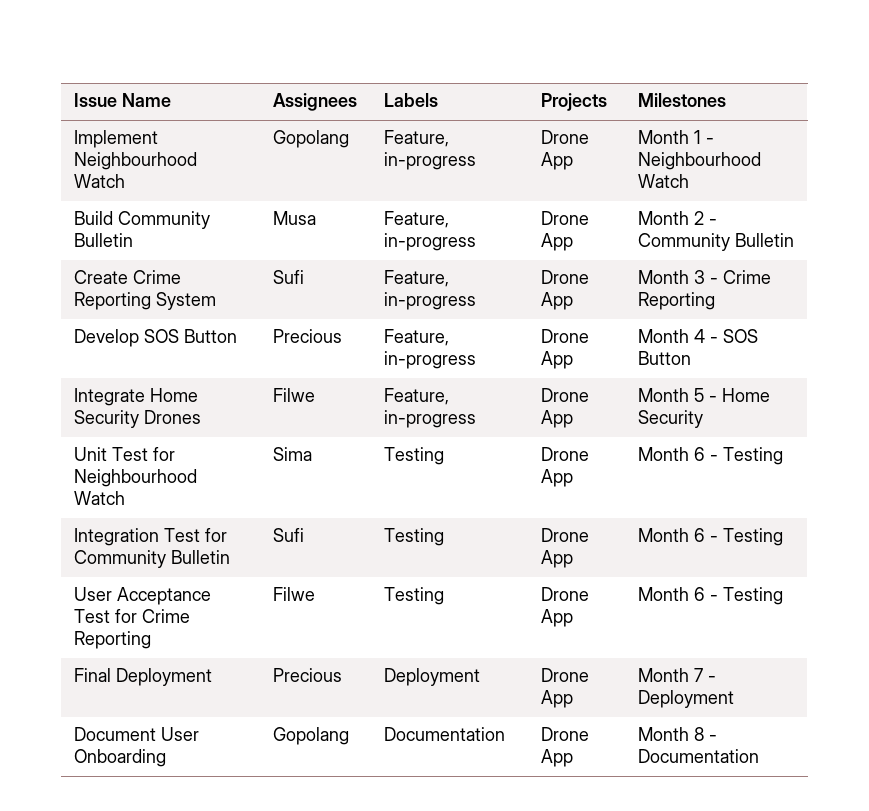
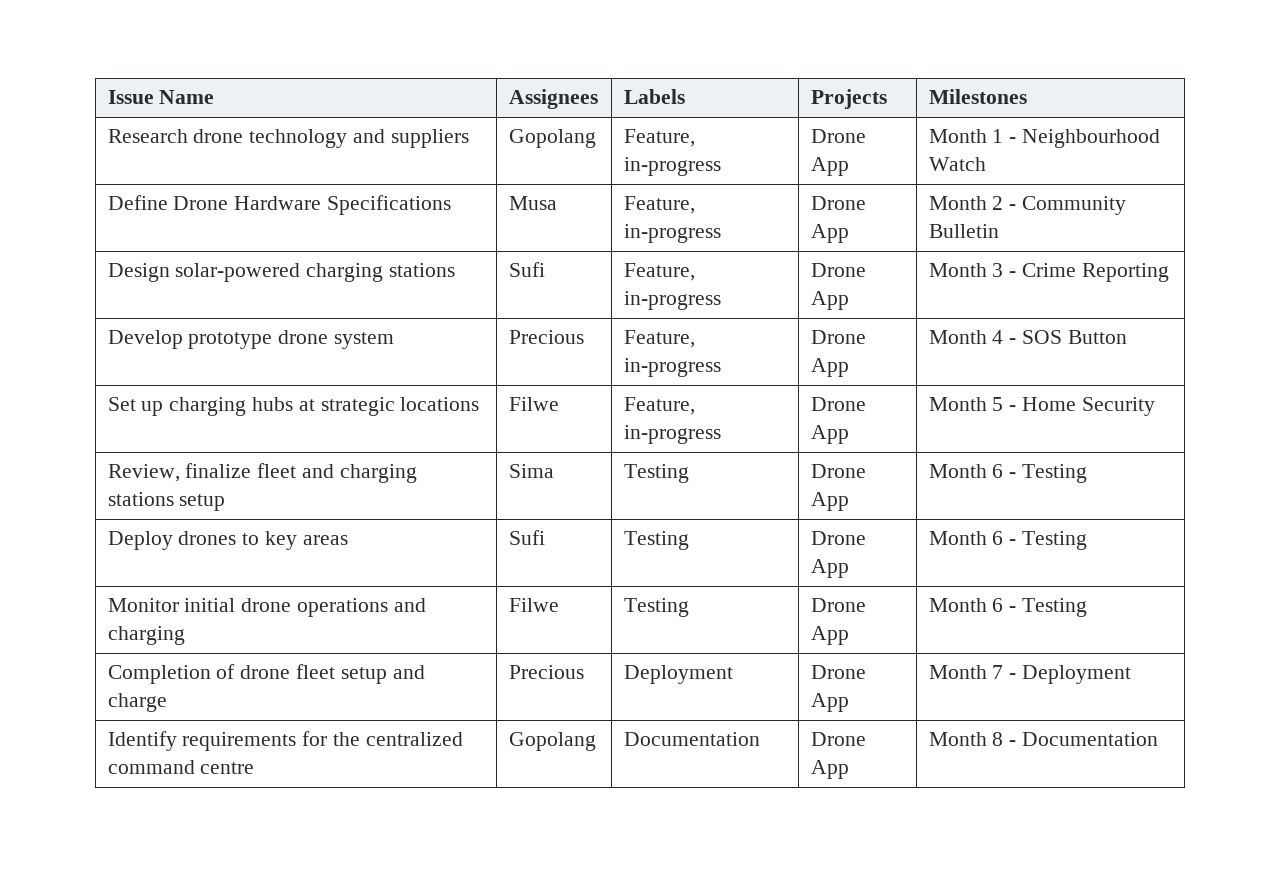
[73,130,158,148] [73,152,197,170] [73,174,125,188] Implement Neighbourhood Watch -> [107,129,469,148] Research drone technology and suppliers
[73,211,210,229] [73,233,133,247] Build Community Bulletin -> [107,195,451,215] Define Drone Hardware Specifications
[73,270,181,284] [73,292,216,310] Create Crime Reporting System -> [107,263,455,282] Design solar-powered charging stations
[143,329,237,343] SOS Button -> [188,330,394,349] prototype drone system
[73,388,198,406] [73,410,201,428] Integrate Home Security Drones -> [107,397,480,416] Set up charging hubs at strategic locations
[73,447,175,461] [73,469,197,487] [73,491,125,505] Unit Test for Neighbourhood Watch -> [107,463,417,483] [107,492,226,511] Review, finalize fleet and charging stations setup
[73,528,227,546] [73,550,230,568] Integration Test for Community Bulletin -> [107,531,348,550] Deploy drones to key areas
[73,587,211,605] [73,609,190,623] [73,631,151,649] User Acceptance Test for Crime Reporting -> [107,598,426,617] [107,626,185,645] Monitor initial drone operations and charging
[73,668,212,686] Final Deployment -> [107,664,425,684] [107,693,167,712] Completion of drone fleet setup and charge
[73,727,199,741] [73,749,166,767] Document User Onboarding -> [107,731,463,751] [107,760,255,774] Identify requirements for the centralized command centre

